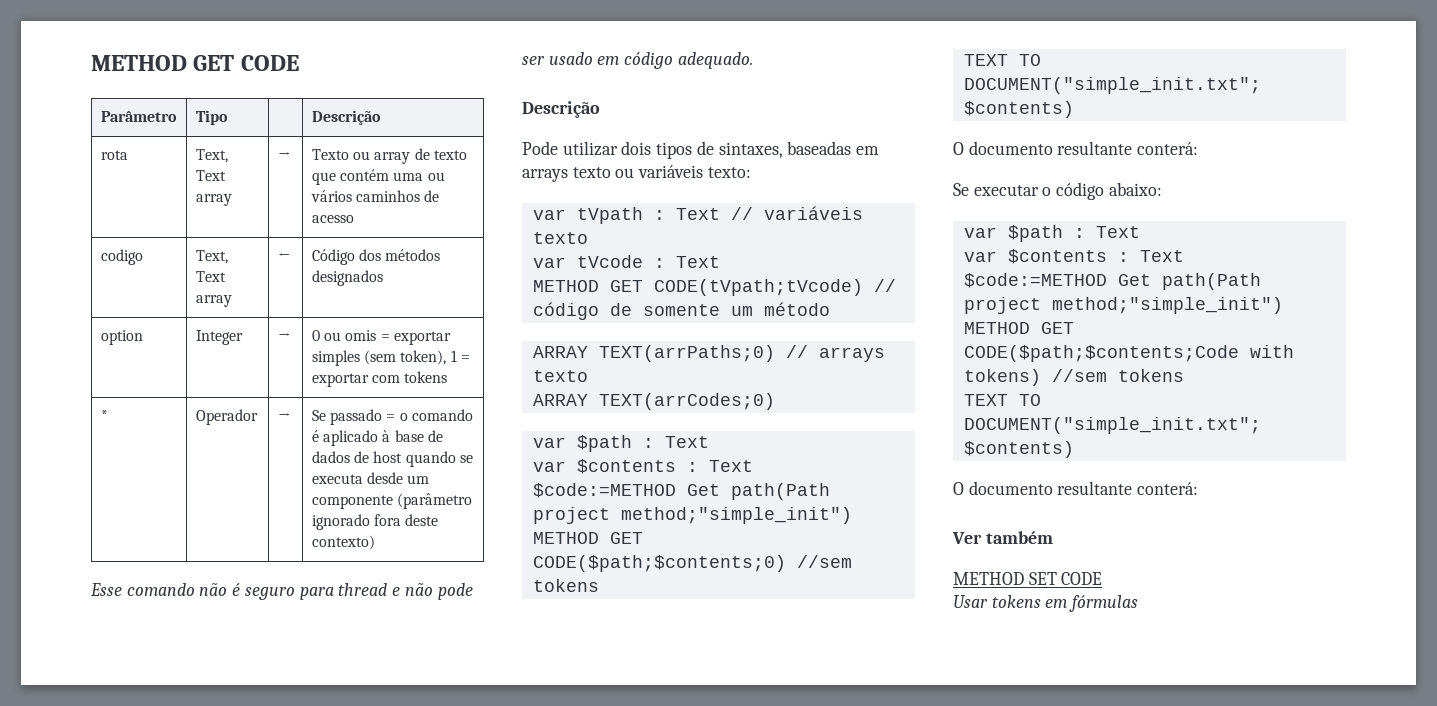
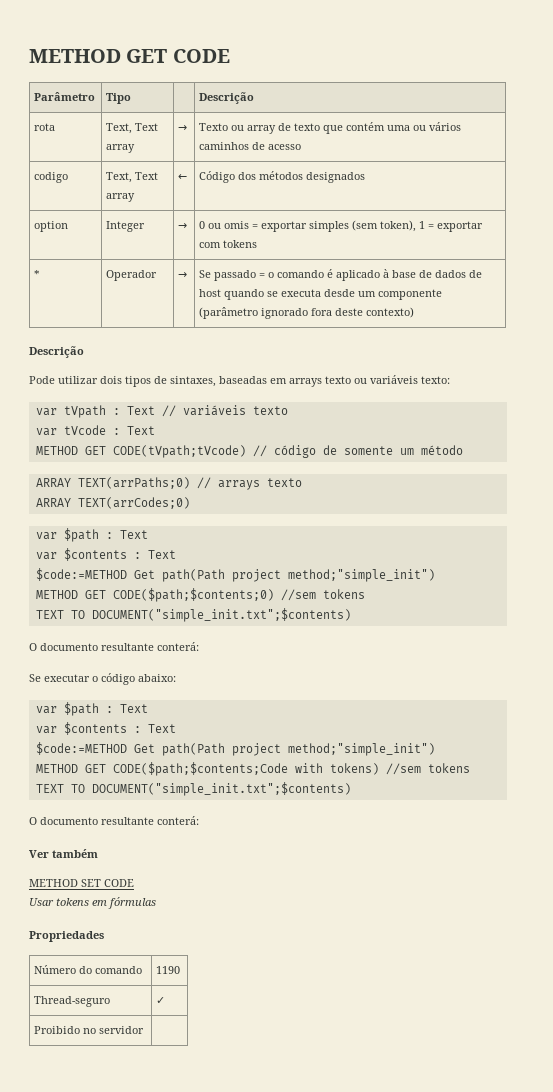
[90,582,473,600] [522,52,753,69] // Esse comando não é seguro para thread e não pode ser usado em código adequado. -> (415, 312) none
(1139, 603) none -> [29,931,104,942] [34,965,143,974] [156,966,181,974] [34,996,111,1007] [156,997,166,1004] [34,1026,145,1034] // Propriedades // Número do comando | 1190 // Thread-seguro | ✓ // Proibido no servidor |

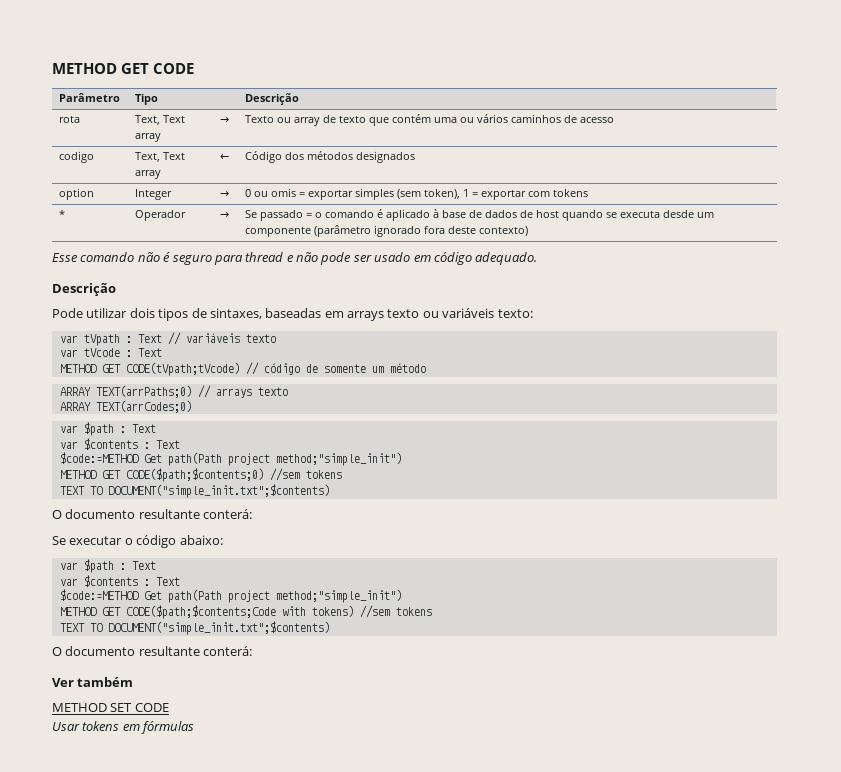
(415, 312) none -> [52,252,538,265] // Esse comando não é seguro para thread e não pode ser usado em código adequado.
[29,931,104,942] [34,965,143,974] [156,966,181,974] [34,996,111,1007] [156,997,166,1004] [34,1026,145,1034] // Propriedades // Número do comando | 1190 // Thread-seguro | ✓ // Proibido no servidor | -> (195, 727) none

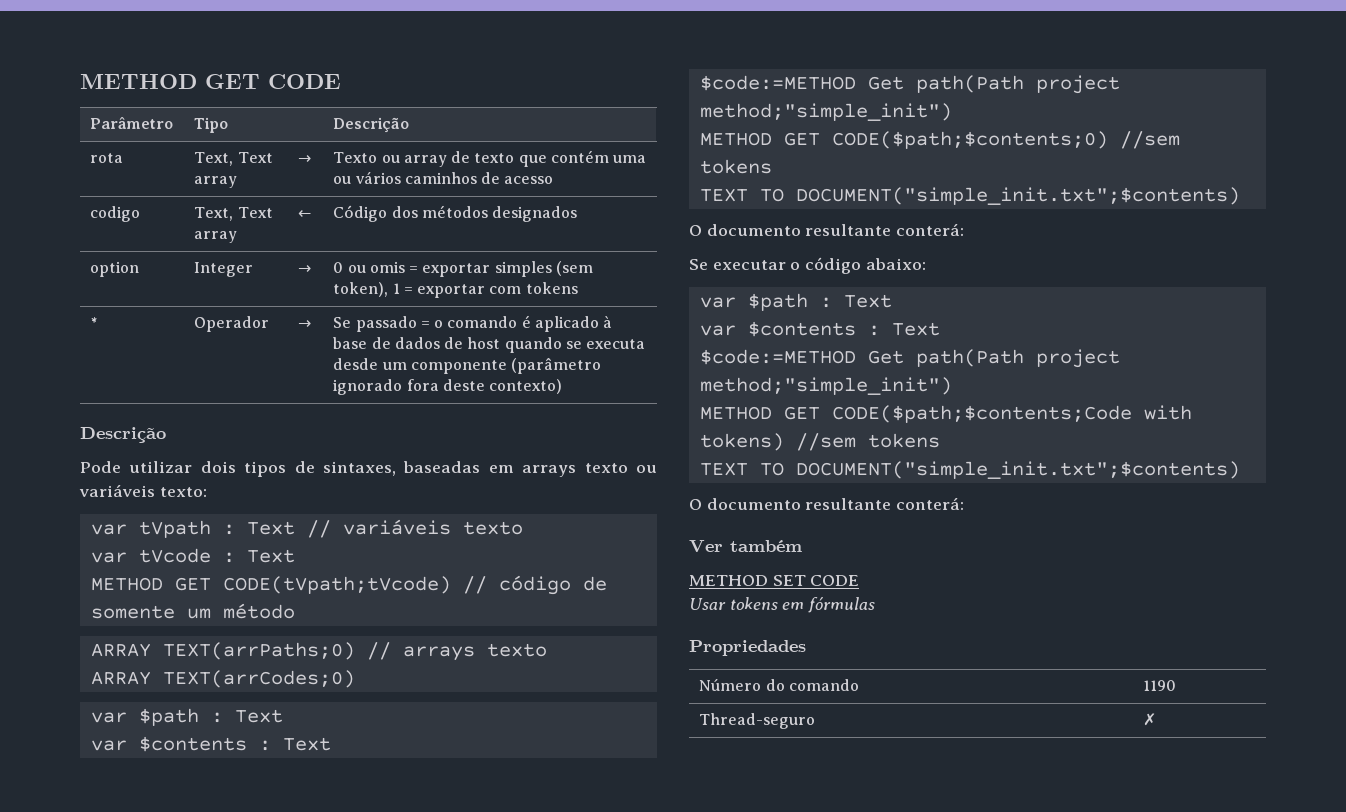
[52,252,538,265] // Esse comando não é seguro para thread e não pode ser usado em código adequado. -> (563, 386) none
(195, 727) none -> [689,640,806,656] [699,679,859,691] [1143,680,1177,691] [699,713,816,729] [1143,713,1157,726] // Propriedades // Número do comando | 1190 // Thread-seguro | ✗

